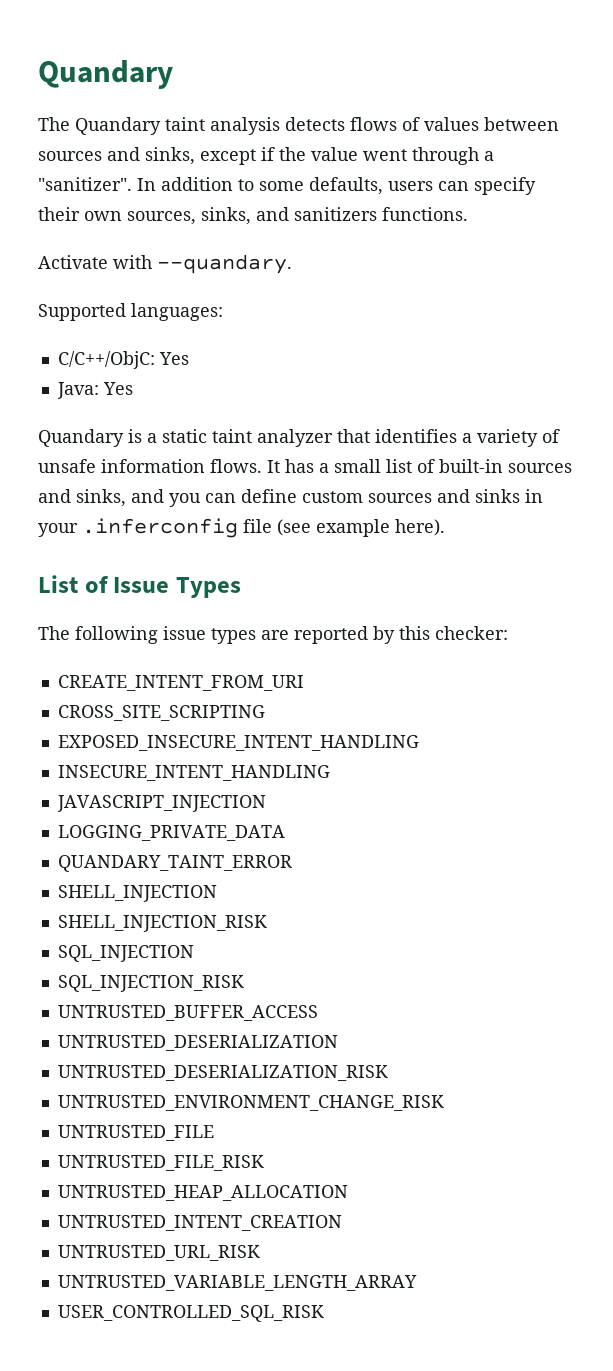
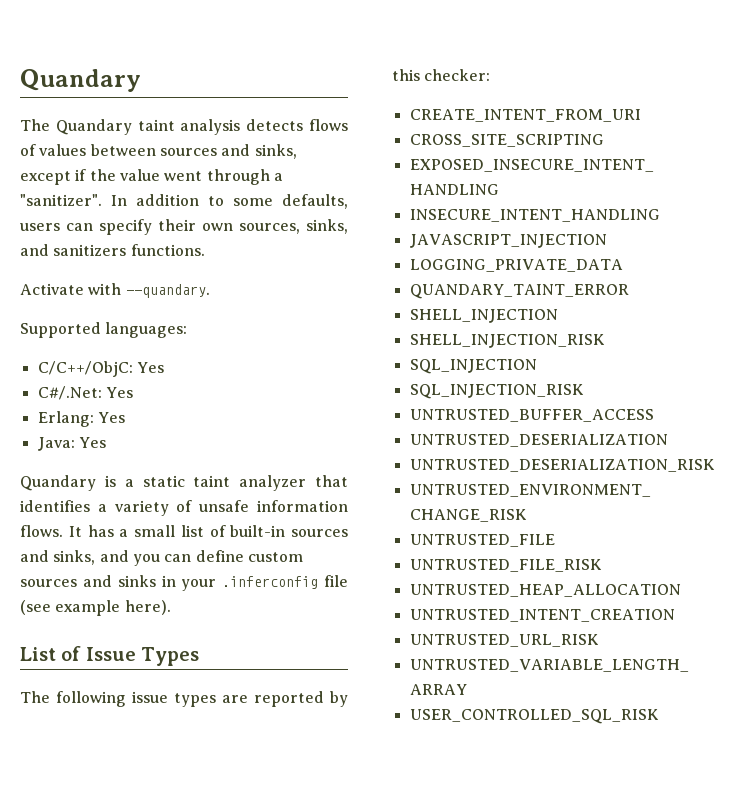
(189, 358) none -> [37,386,133,400] [37,411,125,427] // C#/.Net: Yes // Erlang: Yes

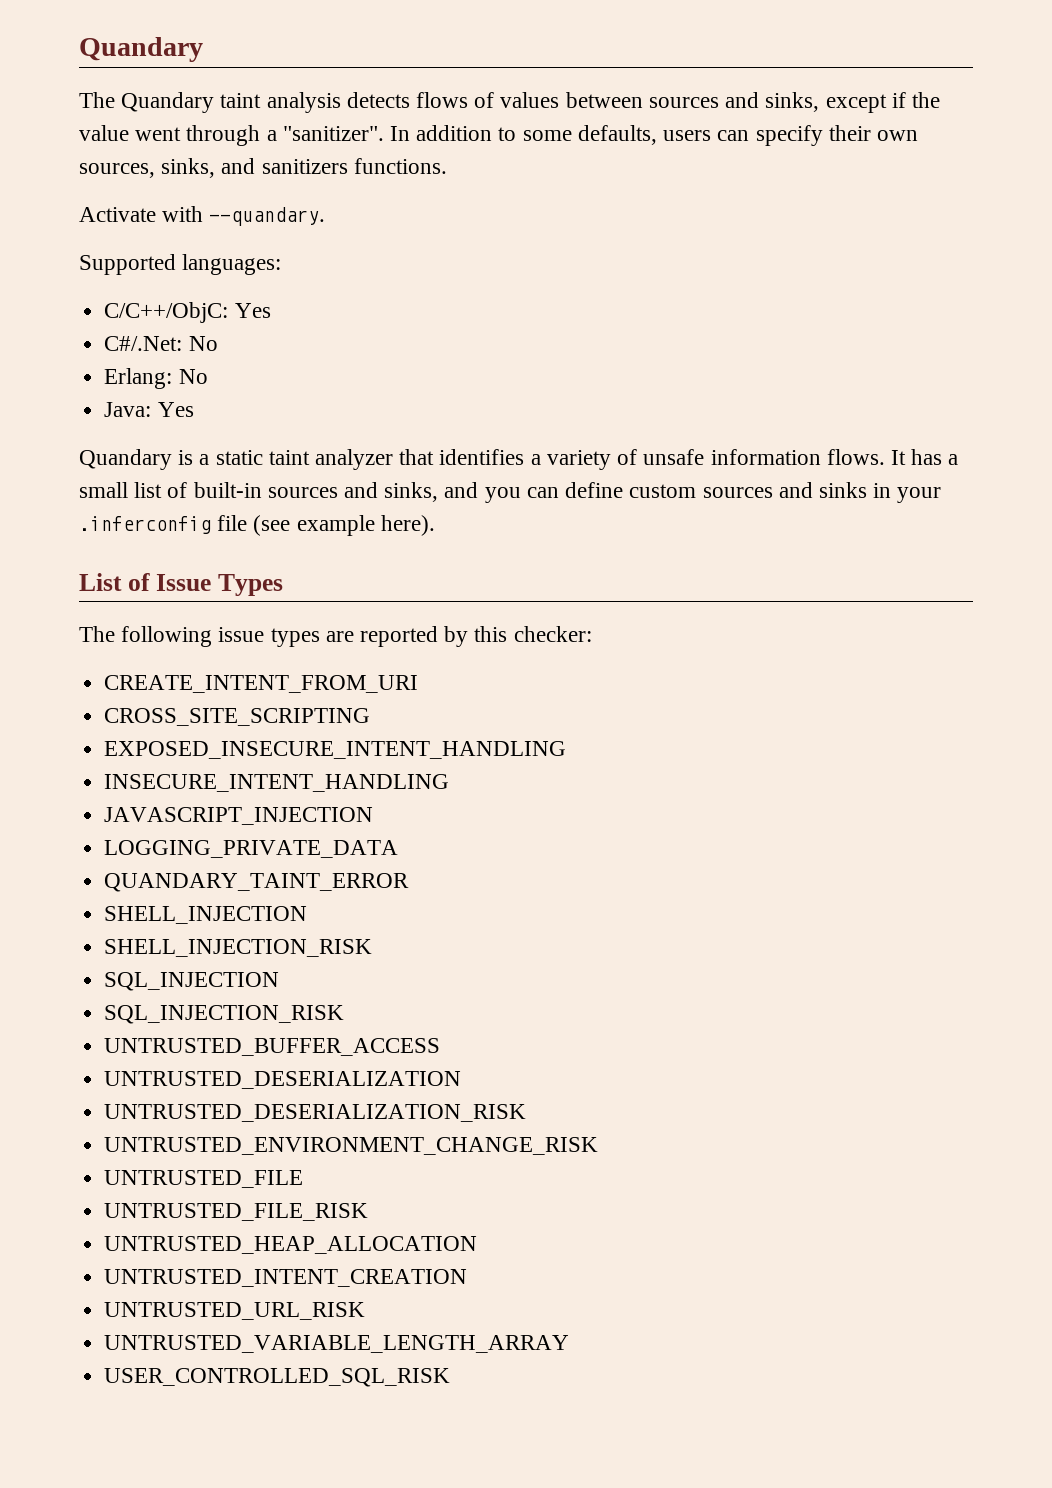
[105,387,133,398] Yes -> [188,336,218,351] No
[97,412,125,423] Yes -> [178,369,208,384] No

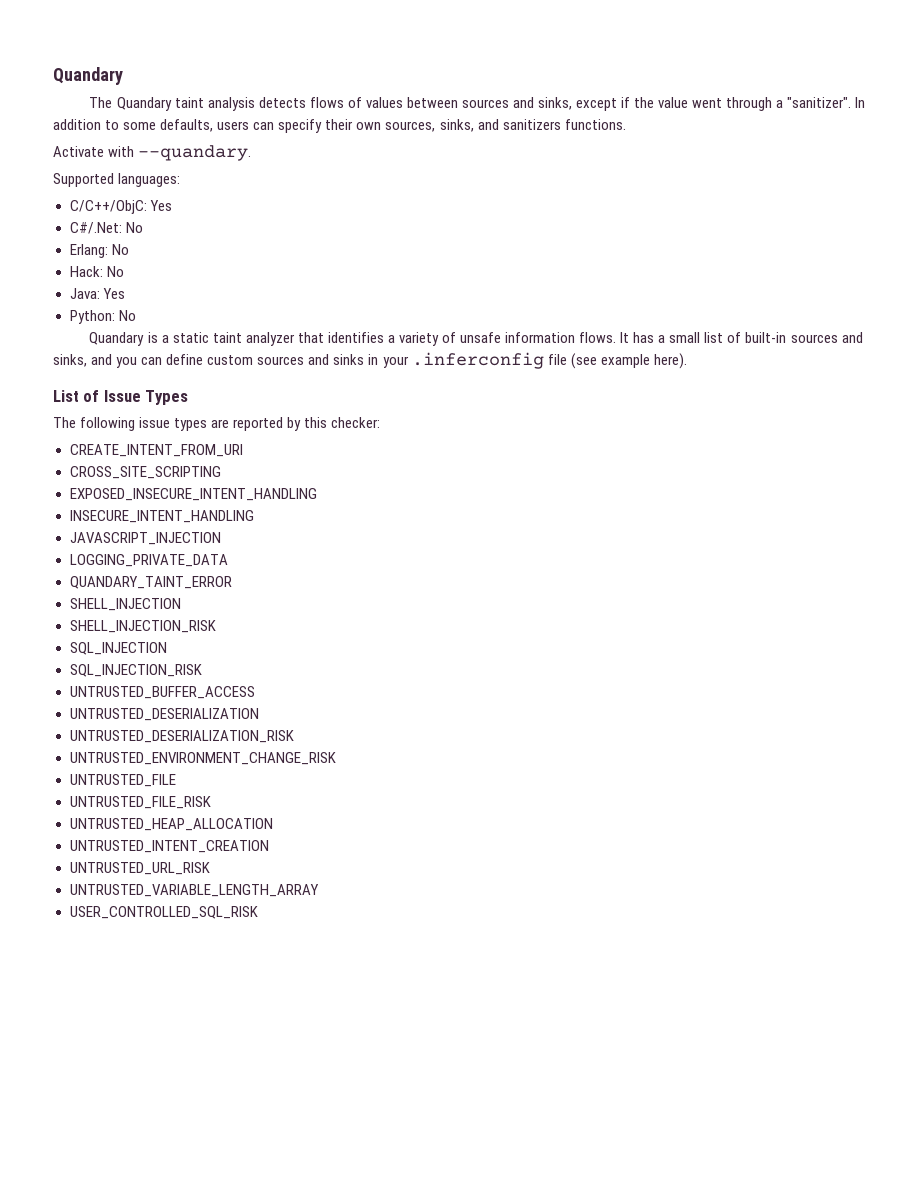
(208, 376) none -> [69,266,124,277] // Hack: No
(194, 409) none -> [69,310,136,324] // Python: No

